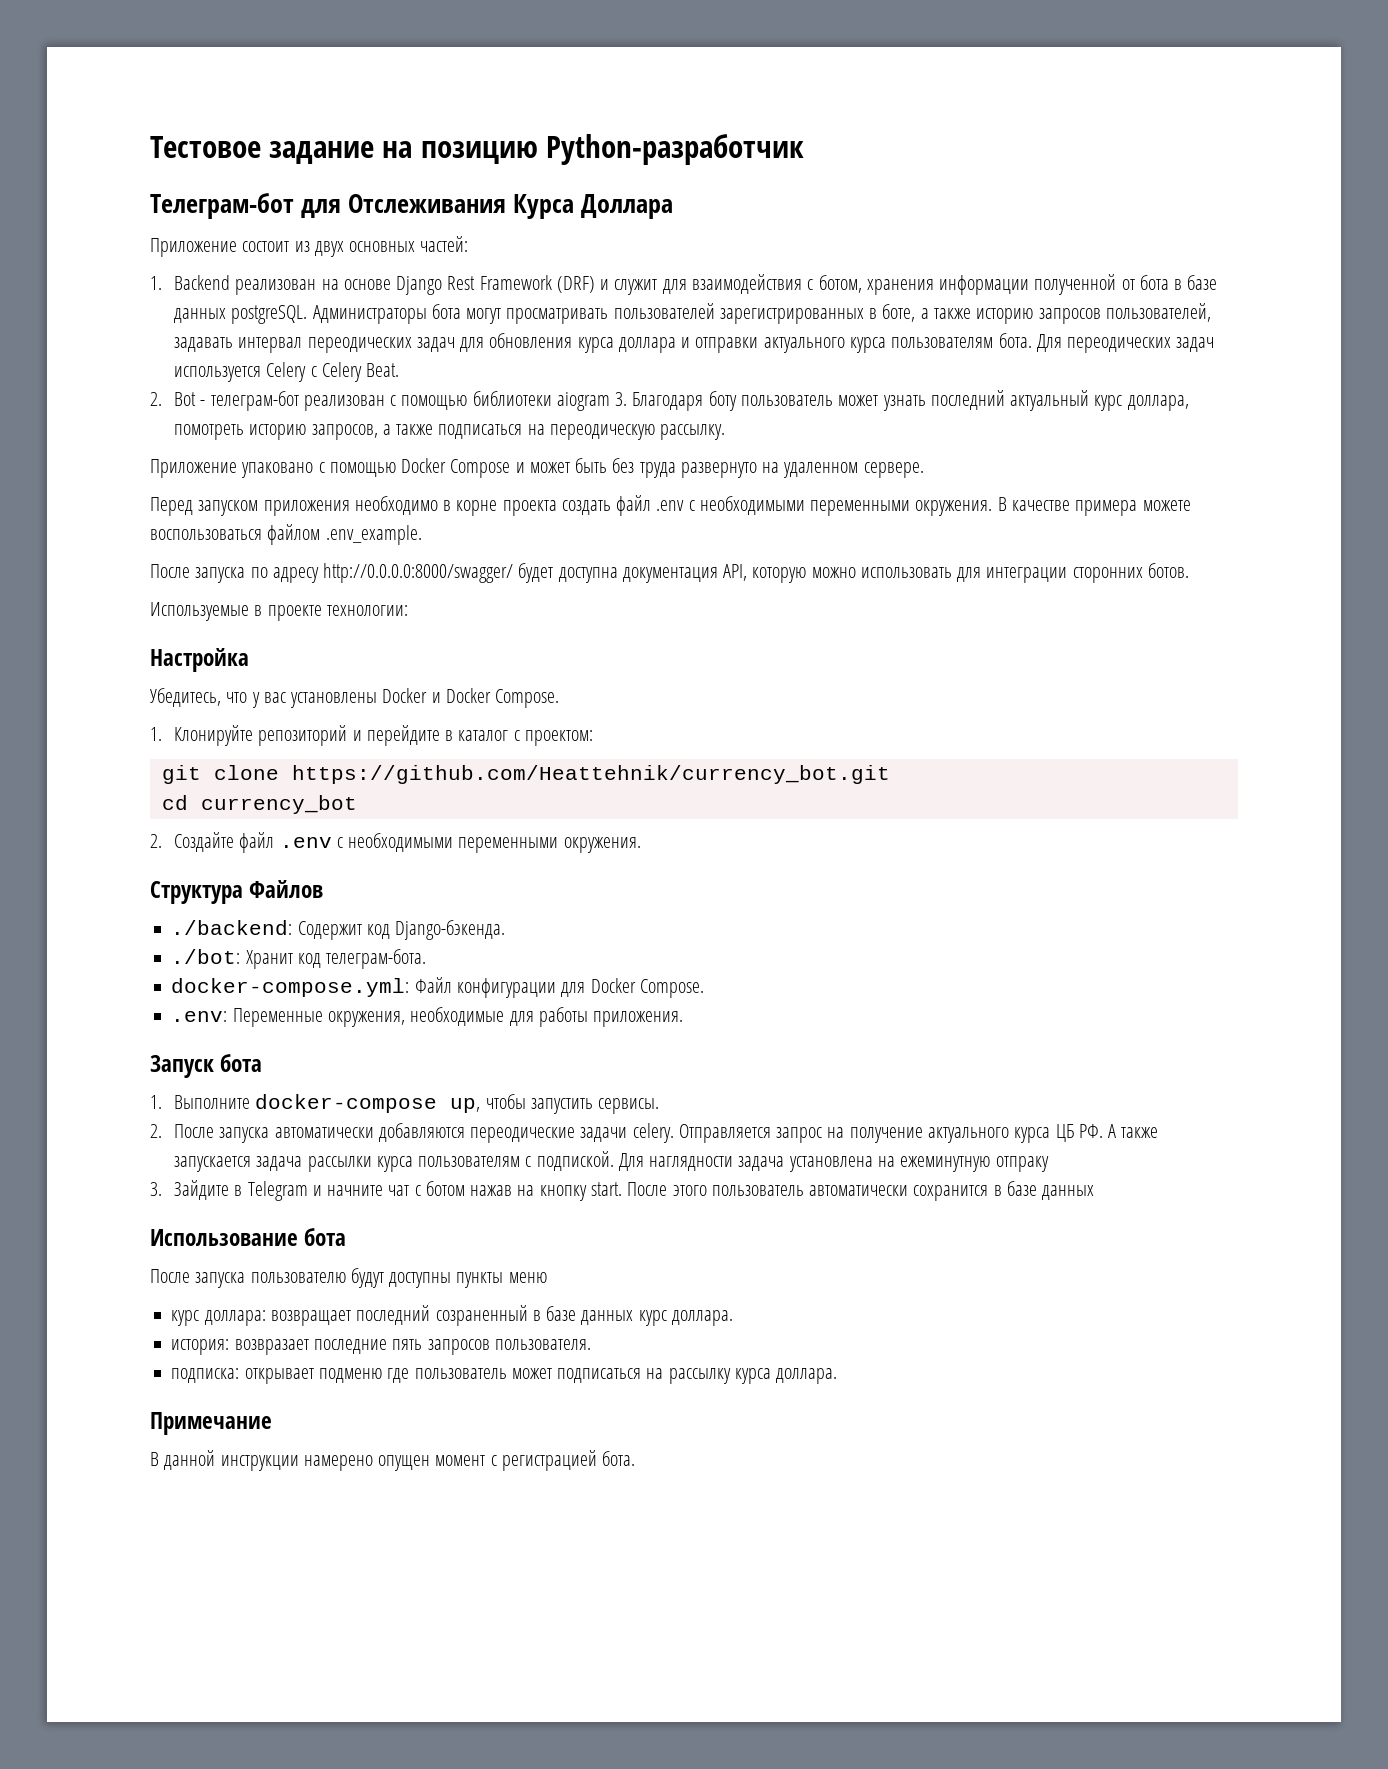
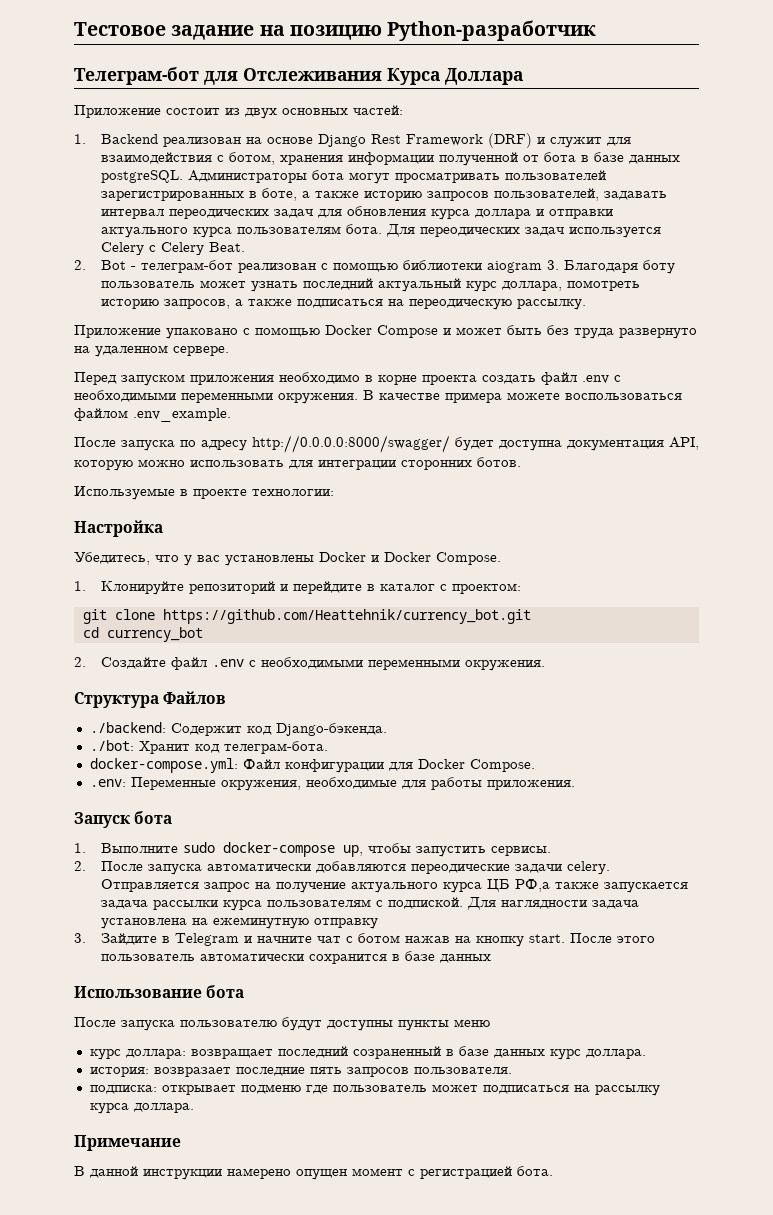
(251, 1102) none -> [183,842,216,853] sudo
[1078,1124,1117,1138] РФ. А -> [515,879,551,892] РФ,а
[995,1156,1049,1172] отпраку -> [314,918,379,929] отправку

